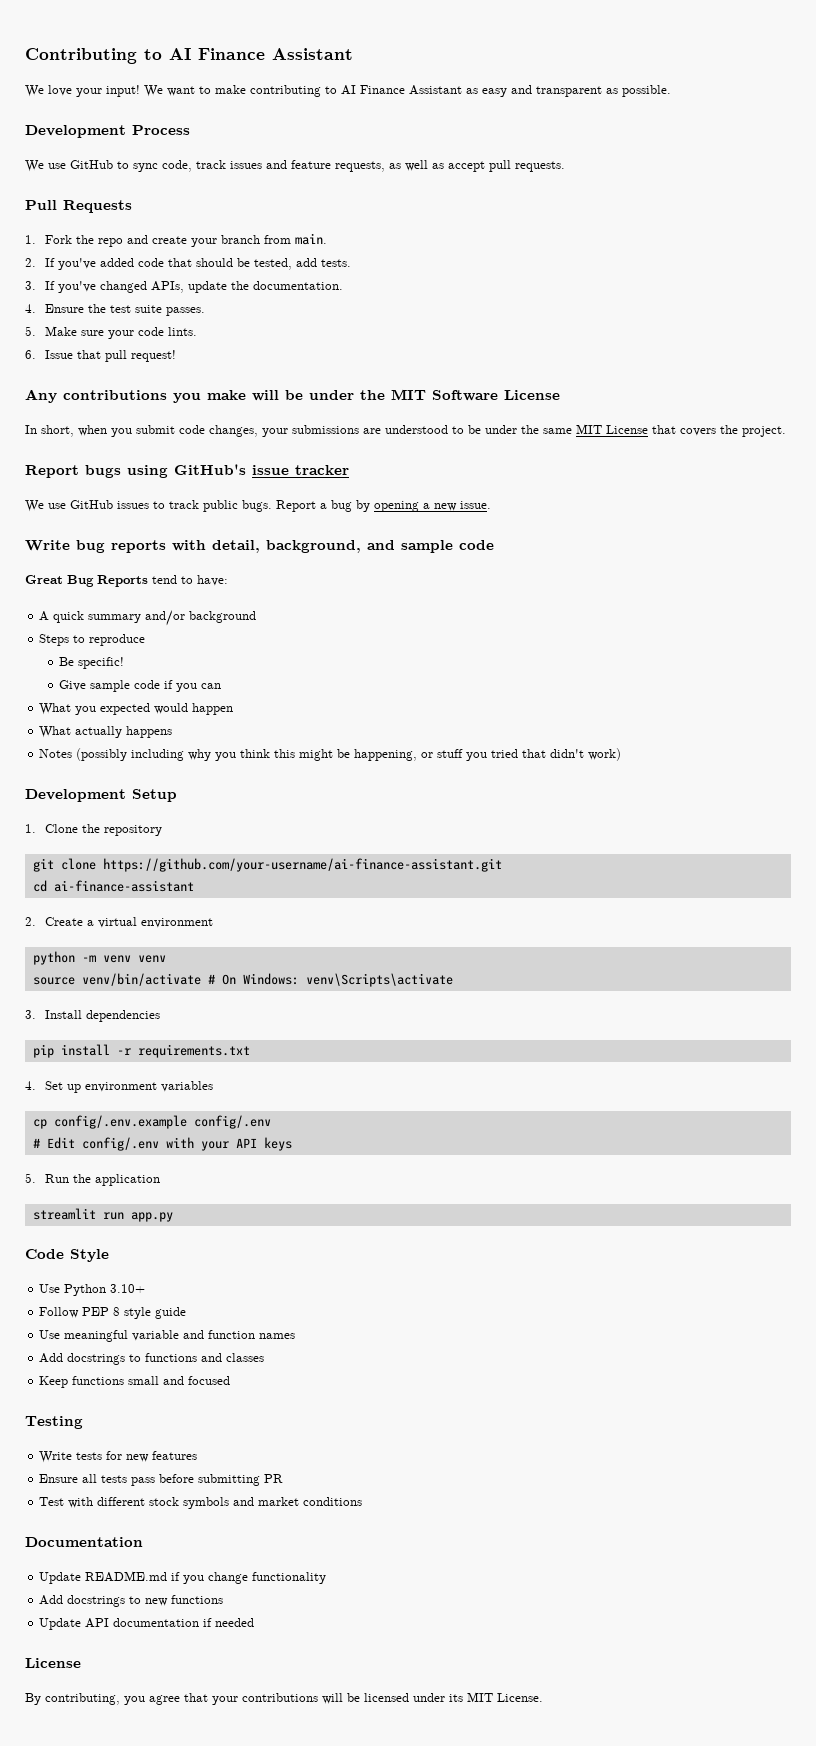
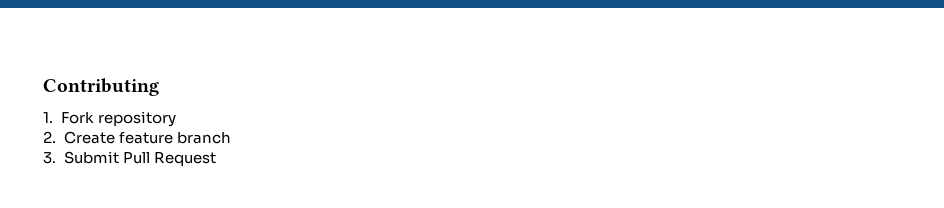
[144,48,353,60] [25,85,671,97] [25,125,190,138] [25,160,565,172] [25,200,132,213] [25,233,327,247] [25,258,351,270] [25,281,343,293] [25,304,205,316] [25,326,197,339] [25,350,176,362] [25,389,560,403] [25,424,786,437] [25,464,349,478] [25,500,491,512] [25,540,494,553] [25,575,228,587] [39,610,257,626] [39,634,146,646] [59,657,125,669] [59,680,222,692] [39,703,234,715] [39,726,173,738] [39,748,622,761] [25,789,177,802] [25,824,162,836] [32,858,502,872] [32,880,194,892] [25,917,213,928] [32,951,166,965] [32,973,453,987] [25,1010,160,1022] [32,1044,250,1058] [25,1081,213,1093] [32,1115,271,1129] [32,1137,292,1151] [25,1173,160,1186] [32,1208,173,1222] [25,1249,109,1262] [39,1284,146,1296] [39,1307,187,1319] [39,1330,296,1342] [39,1353,265,1365] [39,1376,231,1388] [25,1416,83,1429] [39,1451,198,1463] [39,1474,284,1486] [39,1497,363,1509] [25,1537,143,1547] [39,1571,327,1584] [39,1595,224,1607] [39,1618,255,1630] [25,1658,81,1668] [25,1692,543,1705] to AI Finance Assistant // We love your input! We want to make contributing to AI Finance Assistant as easy and transparent as possible. // Development Process // We use GitHub to sync code, track issues and feature requests, as well as accept pull requests. // Pull Requests // 1. Fork the repo and create your branch from main. // 2. If you've added code that should be tested, add tests. // 3. If you've changed APIs, update the documentation. // 4. Ensure the test suite passes. // 5. Make sure your code lints. // 6. Issue that pull request! // Any contributions you make will be under the MIT Software License // In short, when you submit code changes, your submissions are understood to be under the same MIT License that covers the project. // Report bugs using GitHub's issue tracker // We use GitHub issues to track public bugs. Report a bug by opening a new issue. // Write bug reports with detail, background, and sample code // Great Bug Reports tend to have: // A quick summary and/or background // Steps to reproduce // Be specific! // Give sample code if you can // What you expected would happen // What actually happens // Notes (possibly including why you think this might be happening, or stuff you tried that didn't work) // Development Setup // 1. Clone the repository // git clone https://github.com/your-username/ai-finance-assistant.git // cd ai-finance-assistant // 2. Create a virtual environment // python -m venv venv // source venv/bin/activate # On Windows: venv\Scripts\activate // 3. Install dependencies // pip install -r requirements.txt // 4. Set up environment variables // cp config/.env.example config/.env // # Edit config/.env with your API keys // 5. Run the application // streamlit run app.py // Code Style // Use Python 3.10+ // Follow PEP 8 style guide // Use meaningful variable and function names // Add docstrings to functions and classes // Keep functions small and focused // Testing // Write tests for new features // Ensure all tests pass before submitting PR // Test with different stock symbols and market conditions // Documentation // Update README.md if you change functionality // Add docstrings to new functions // Update API documentation if needed // License // By contributing, you agree that your contributions will be licensed under its MIT License. -> [43,111,176,127] [43,131,231,144] [43,151,216,166] // 1. Fork repository // 2. Create feature branch // 3. Submit Pull Request

